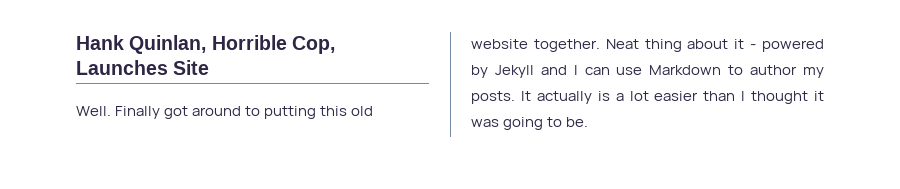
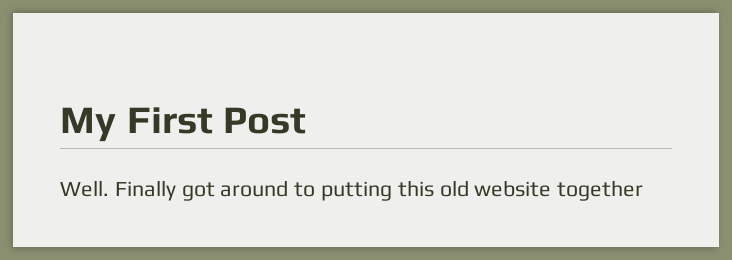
[76,35,335,54] [76,60,210,75] Hank Quinlan, Horrible Cop, Launches Site -> [60,107,307,142] My First Post
[533,39,825,52] [471,65,824,78] [471,91,824,104] [471,117,589,130] together. Neat thing about it - powered by Jekyll and I can use Markdown to author my posts. It actually is a lot easier than I thought it was going to be. -> [557,180,644,201] together

